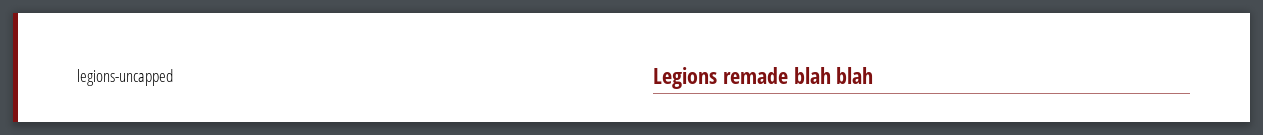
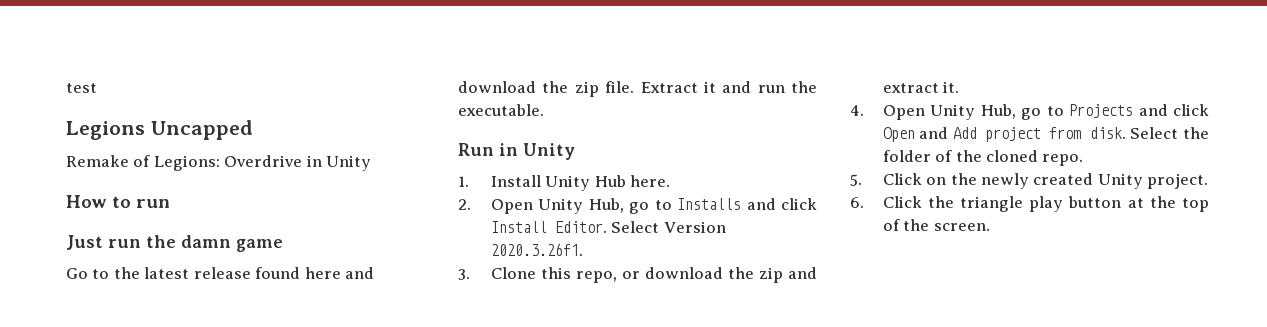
[77,69,173,86] legions-uncapped -> [66,83,97,93] test
[722,67,874,84] remade blah blah -> [150,120,253,140] [66,155,372,171] [66,195,171,208] [66,235,283,252] [66,267,375,279] [458,81,817,97] [458,104,544,116] [458,143,575,160] [458,175,671,191] [458,198,817,214] [490,221,726,233] [490,243,583,256] [458,267,817,283] [882,81,960,93] [850,104,1209,120] [882,127,1209,142] [882,150,1084,166] [850,173,1209,189] [850,196,1209,212] [882,219,990,231] Uncapped // Remake of Legions: Overdrive in Unity // How to run // Just run the damn game // Go to the latest release found here and download the zip file. Extract it and run the executable. // Run in Unity // 1. Install Unity Hub here. // 2. Open Unity Hub, go to Installs and click Install Editor. Select Version 2020.3.26f1. // 3. Clone this repo, or download the zip and extract it. // 4. Open Unity Hub, go to Projects and click Open and Add project from disk. Select the folder of the cloned repo. // 5. Click on the newly created Unity project. // 6. Click the triangle play button at the top of the screen.

